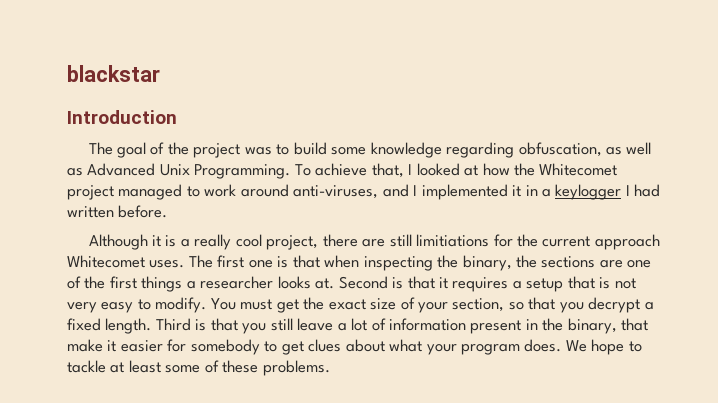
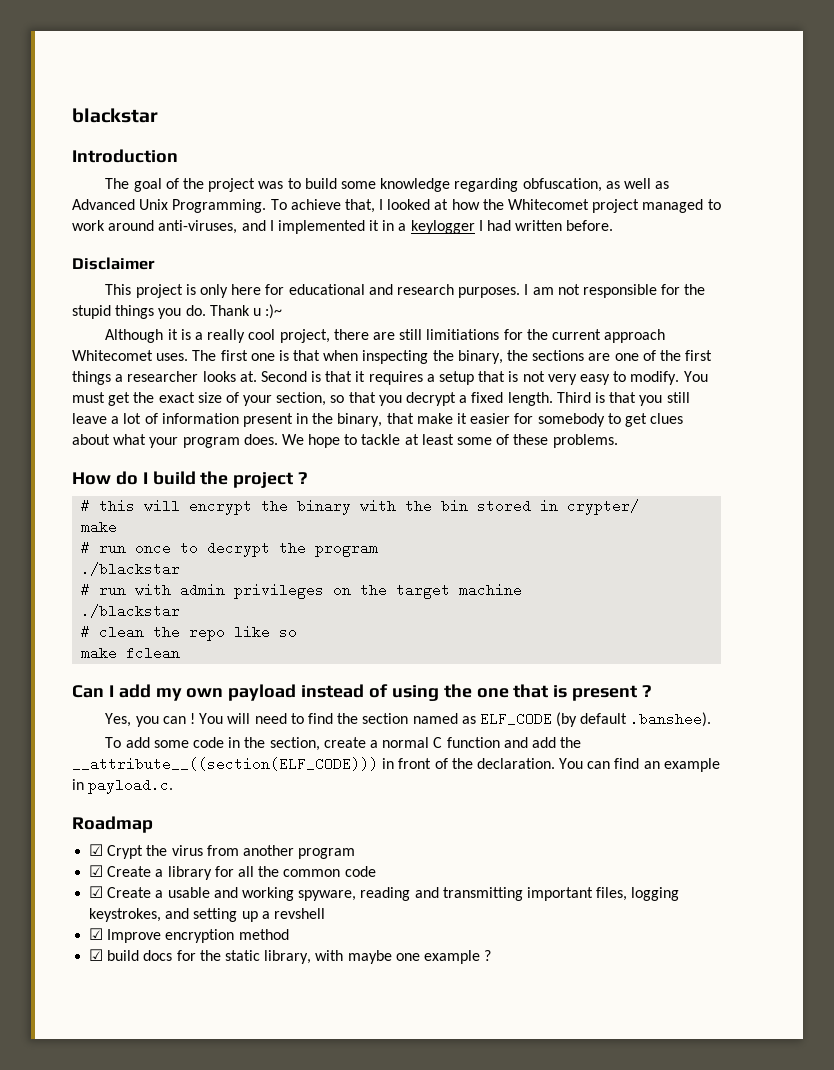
(168, 211) none -> [72,257,155,270] [105,284,706,298] [72,304,283,319] // Disclaimer // This project is only here for educational and research purposes. I am not responsible for the stupid things you do. Thank u :)~
(330, 368) none -> [72,471,309,488] [81,499,640,515] [81,520,118,534] [81,541,379,557] [81,562,181,576] [81,583,523,599] [81,604,181,618] [81,625,298,641] [81,646,181,660] [72,684,653,701] [105,712,712,727] [105,737,582,751] [72,757,720,772] [72,778,174,794] [72,816,153,833] [89,844,356,859] [89,865,376,880] [89,886,680,901] [89,908,325,922] [89,928,289,943] [89,949,492,964] // How do I build the project ? // # this will encrypt the binary with the bin stored in crypter/ // make // # run once to decrypt the program // ./blackstar // # run with admin privileges on the target machine // ./blackstar // # clean the repo like so // make fclean // Can I add my own payload instead of using the one that is present ? // Yes, you can ! You will need to find the section named as ELF_CODE (by default .banshee). // To add some code in the section, create a normal C function and add the __attribute__((section(ELF_CODE))) in front of the declaration. You can find an example in payload.c. // Roadmap // ☑ Crypt the virus from another program // ☑ Create a library for all the common code // ☑ Create a usable and working spyware, reading and transmitting important files, logging keystrokes, and setting up a revshell // ☑ Improve encryption method // ☑ build docs for the static library, with maybe one example ?

